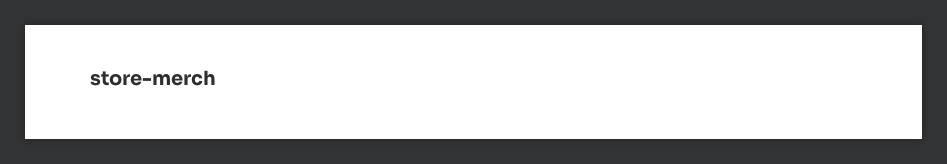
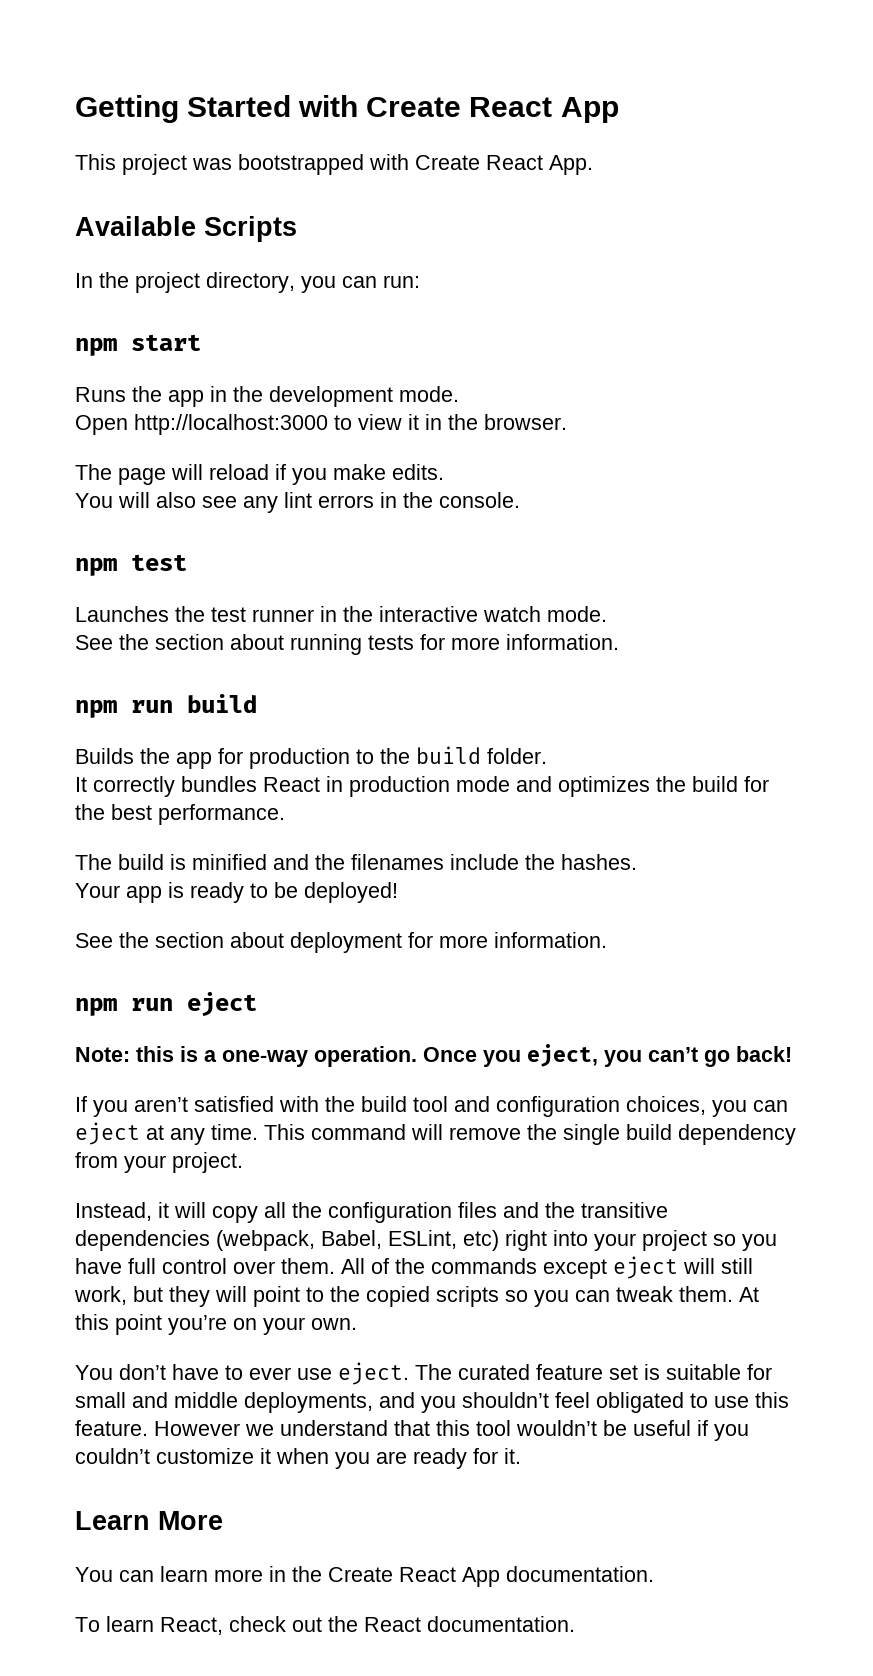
[90,70,216,86] store-merch -> [75,95,619,123] [75,154,593,175] [75,216,297,242] [75,272,420,293] [75,334,201,356] [75,386,459,407] [75,414,567,435] [75,464,444,485] [75,492,520,513] [75,554,187,576] [75,606,607,622] [75,634,619,655] [75,694,257,718] [75,746,547,769] [75,776,769,797] [75,804,285,825] [75,854,637,870] [75,882,398,903] [75,932,607,953] [75,992,257,1017] [75,1044,792,1067] [75,1096,788,1117] [75,1122,796,1145] [75,1152,243,1173] [75,1202,668,1223] [75,1230,777,1251] [75,1256,753,1279] [74,1286,759,1307] [75,1314,357,1335] [75,1362,772,1385] [75,1392,789,1413] [75,1420,749,1441] [75,1448,521,1469] [75,1511,223,1530] [75,1566,654,1587] [75,1616,575,1635] Getting Started with Create React App // This project was bootstrapped with Create React App. // Available Scripts // In the project directory, you can run: // npm start // Runs the app in the development mode. // Open http://localhost:3000 to view it in the browser. // The page will reload if you make edits. // You will also see any lint errors in the console. // npm test // Launches the test runner in the interactive watch mode. // See the section about running tests for more information. // npm run build // Builds the app for production to the build folder. // It correctly bundles React in production mode and optimizes the build for the best performance. // The build is minified and the filenames include the hashes. // Your app is ready to be deployed! // See the section about deployment for more information. // npm run eject // Note: this is a one-way operation. Once you eject, you can’t go back! // If you aren’t satisfied with the build tool and configuration choices, you can eject at any time. This command will remove the single build dependency from your project. // Instead, it will copy all the configuration files and the transitive dependencies (webpack, Babel, ESLint, etc) right into your project so you have full control over them. All of the commands except eject will still work, but they will point to the copied scripts so you can tweak them. At this point you’re on your own. // You don’t have to ever use eject. The curated feature set is suitable for small and middle deployments, and you shouldn’t feel obligated to use this feature. However we understand that this tool wouldn’t be useful if you couldn’t customize it when you are ready for it. // Learn More // You can learn more in the Create React App documentation. // To learn React, check out the React documentation.

